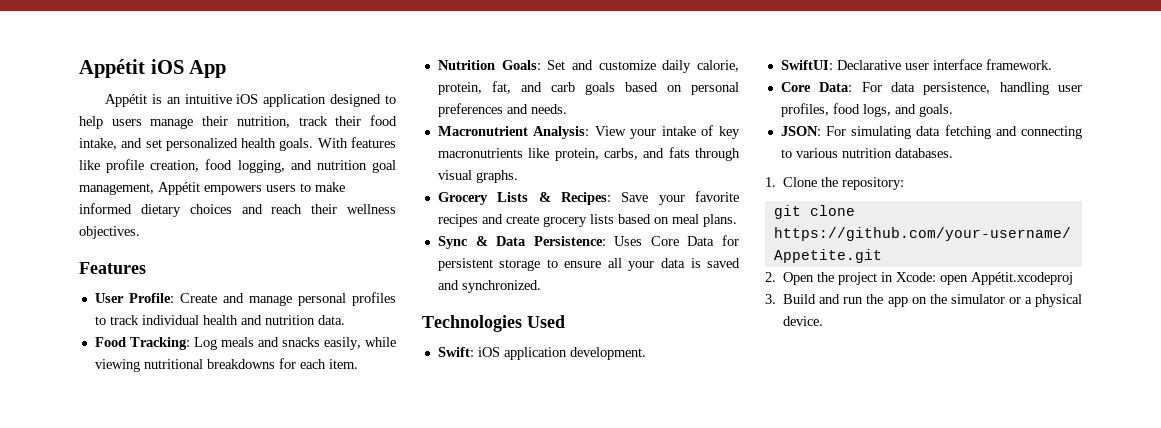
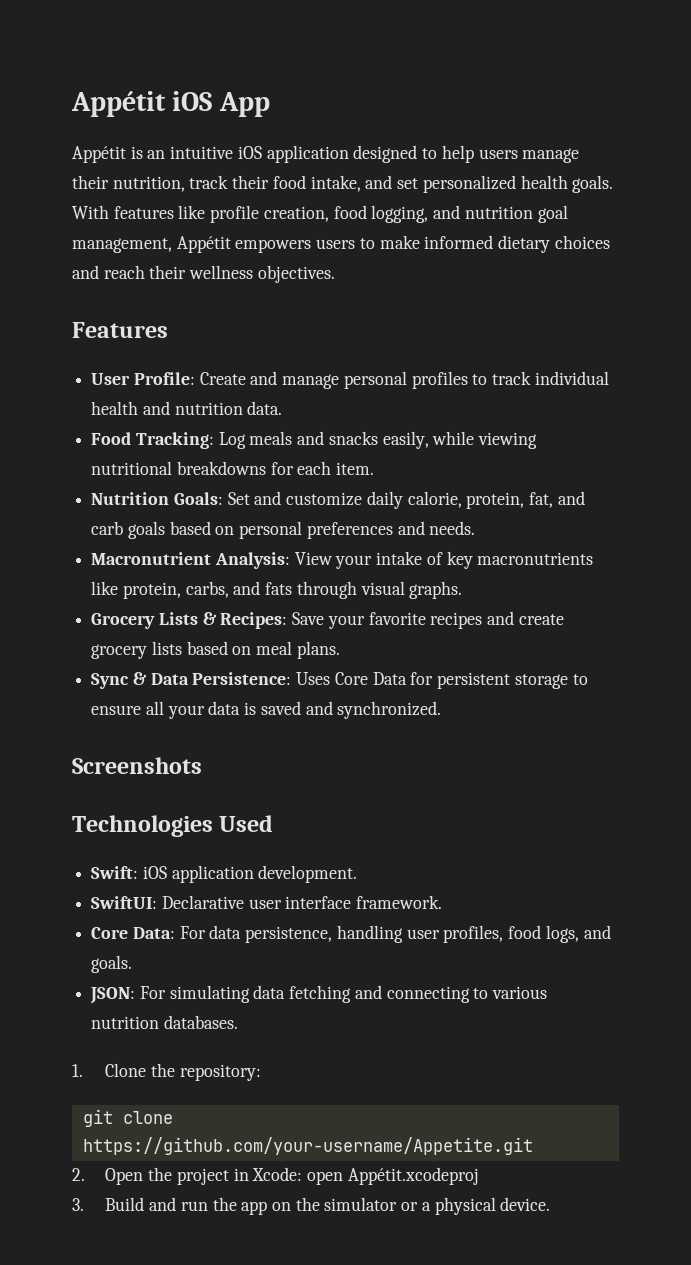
(541, 286) none -> [72,757,202,774] // Screenshots

